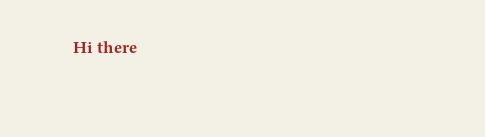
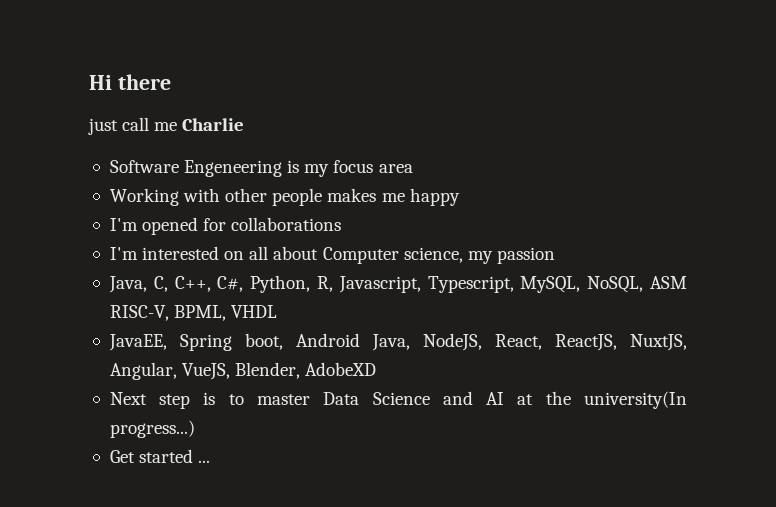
(137, 47) none -> [88,117,245,135] [109,160,413,177] [109,188,460,206] [109,217,342,235] [109,246,555,264] [108,275,688,293] [109,305,278,321] [108,333,687,351] [109,362,377,380] [109,391,688,409] [109,420,195,438] [109,449,211,463] // just call me Charlie // Software Engeneering is my focus area // Working with other people makes me happy // I'm opened for collaborations // I'm interested on all about Computer science, my passion // Java, C, C++, C#, Python, R, Javascript, Typescript, MySQL, NoSQL, ASM RISC-V, BPML, VHDL // JavaEE, Spring boot, Android Java, NodeJS, React, ReactJS, NuxtJS, Angular, VueJS, Blender, AdobeXD // Next step is to master Data Science and AI at the university(In progress...) // Get started ...

